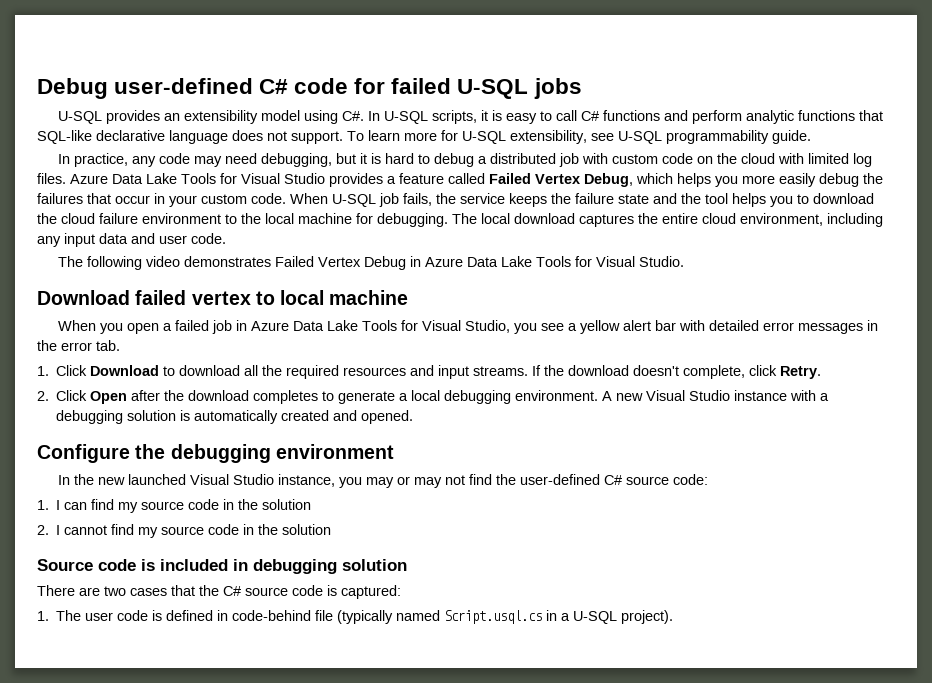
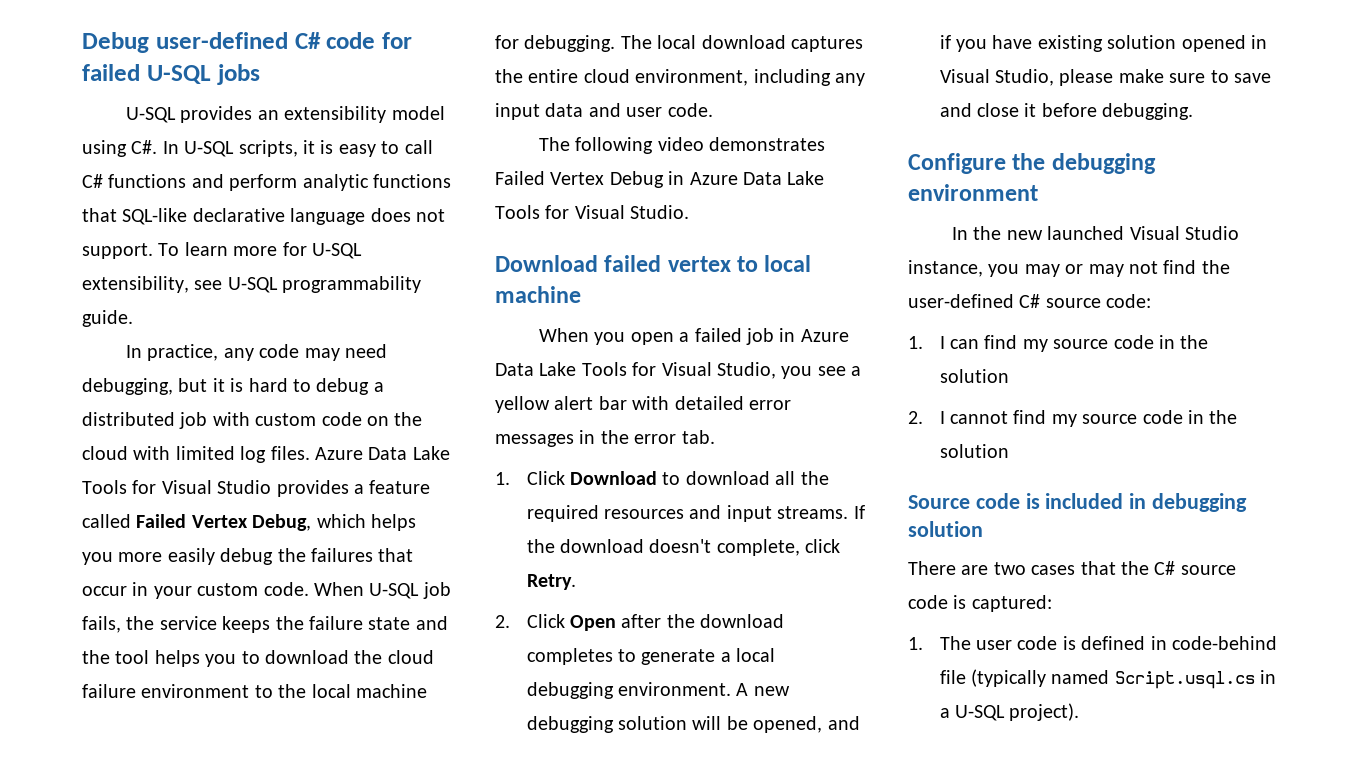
[646,390,830,401] [56,410,414,424] Visual Studio instance with a debugging solution is automatically created and opened. -> [526,716,860,733] [939,35,1267,52] [939,69,1271,86] [939,103,1194,120] debugging solution will be opened, and if you have existing solution opened in Visual Studio, please make sure to save and close it before debugging.

